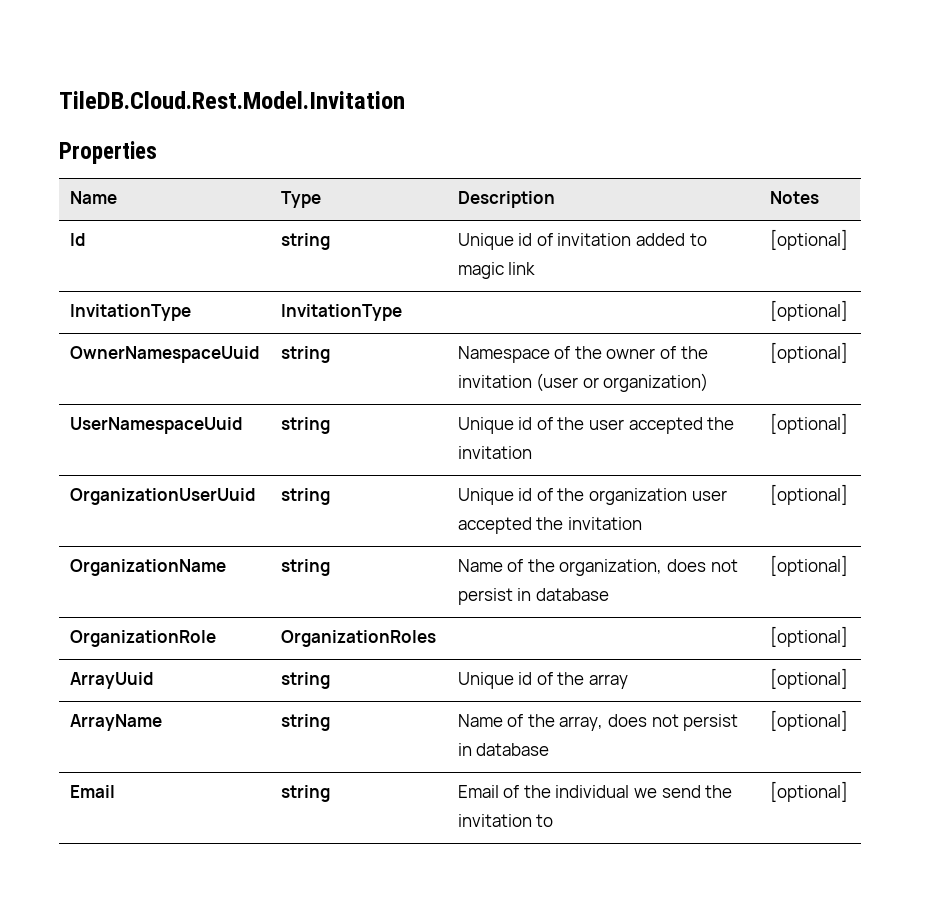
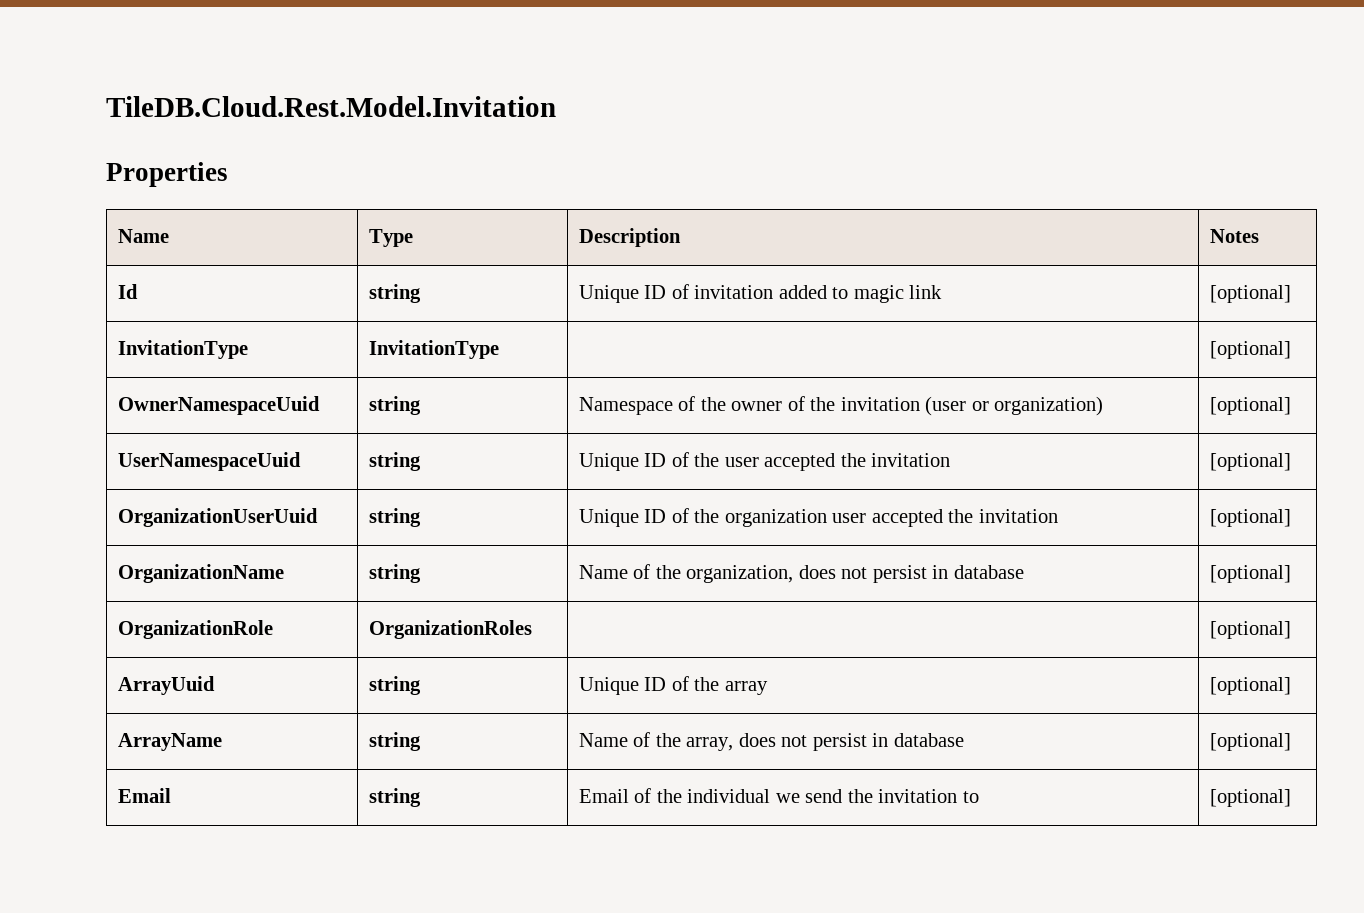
[518,233,533,246] id -> [644,285,667,299] ID
[518,417,533,430] id -> [644,453,667,467] ID
[518,488,533,501] id -> [644,509,667,523] ID
[518,672,533,685] id -> [644,677,667,691] ID

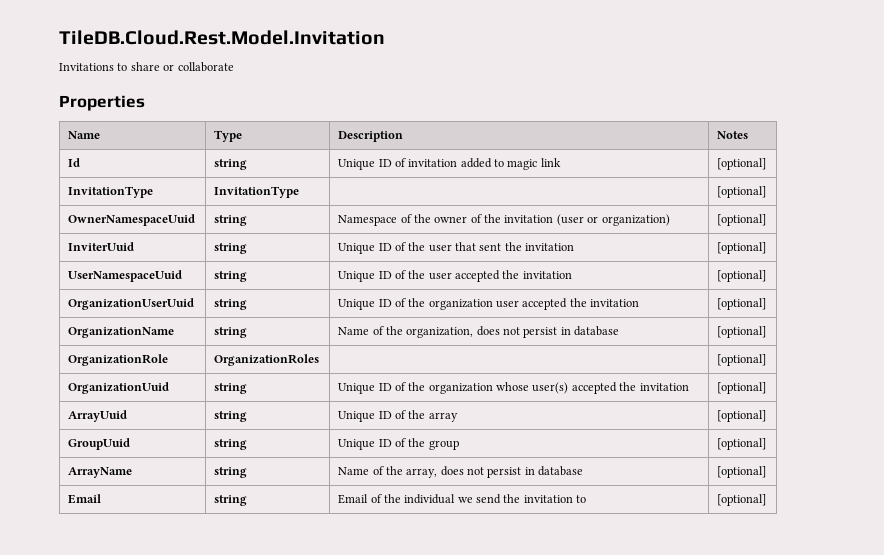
(556, 106) none -> [59,62,234,72] // Invitations to share or collaborate
(1291, 406) none -> [68,242,135,251] [214,243,248,254] [338,242,575,254] [717,242,767,254] // InviterUuid | string | Unique ID of the user that sent the invitation | [optional]
(1291, 630) none -> [68,382,170,394] [214,383,248,394] [338,382,689,394] [717,382,767,394] // OrganizationUuid | string | Unique ID of the organization whose user(s) accepted the invitation | [optional]
(1291, 686) none -> [68,438,131,450] [214,439,248,450] [338,438,459,450] [717,438,767,450] // GroupUuid | string | Unique ID of the group | [optional]

